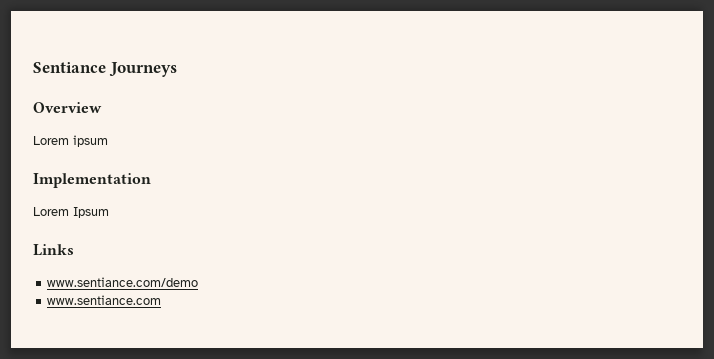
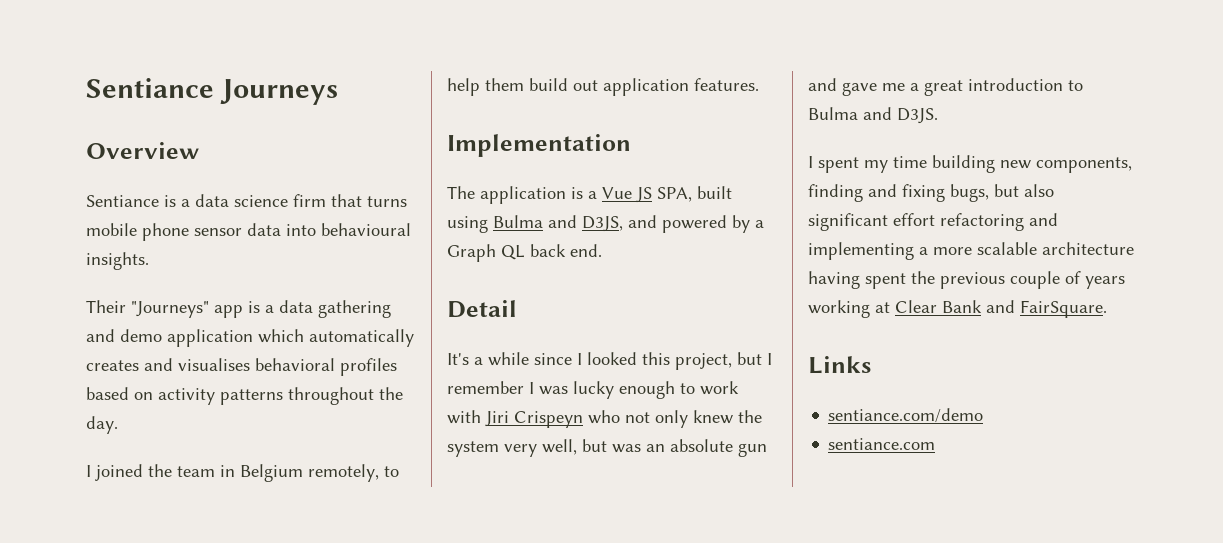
[33,135,108,147] [33,173,151,188] [33,207,109,218] Lorem ipsum // Implementation // Lorem Ipsum -> [86,194,407,207] [86,223,411,241] [86,252,149,270] [86,300,391,318] [86,329,414,347] [86,358,397,376] [86,387,403,405] [86,416,118,434] [86,464,399,482] [447,78,759,96] [447,134,631,157] [447,186,732,204] [447,215,764,233] [447,244,602,262] [447,300,517,318] [447,352,772,370] [447,381,739,399] [447,410,762,428] [447,439,767,457] [808,78,1083,96] [808,107,938,124] [808,155,1132,173] [808,184,1054,202] [808,213,1058,231] [808,242,1134,260] [808,271,1125,289] [808,300,1107,318] Sentiance is a data science firm that turns mobile phone sensor data into behavioural insights. // Their "Journeys" app is a data gathering and demo application which automatically creates and visualises behavioral profiles based on activity patterns throughout the day. // I joined the team in Belgium remotely, to help them build out application features. // Implementation // The application is a Vue JS SPA, built using Bulma and D3JS, and powered by a Graph QL back end. // Detail // It's a while since I looked this project, but I remember I was lucky enough to work with Jiri Crispeyn who not only knew the system very well, but was an absolute gun and gave me a great introduction to Bulma and D3JS. // I spent my time building new components, finding and fixing bugs, but also significant effort refactoring and implementing a more scalable architecture having spent the previous couple of years working at Clear Bank and FairSquare.
[47,277,199,287] [47,295,162,305] www.sentiance.com/demo // www.sentiance.com -> [828,408,984,423] [828,438,936,450] sentiance.com/demo // sentiance.com

